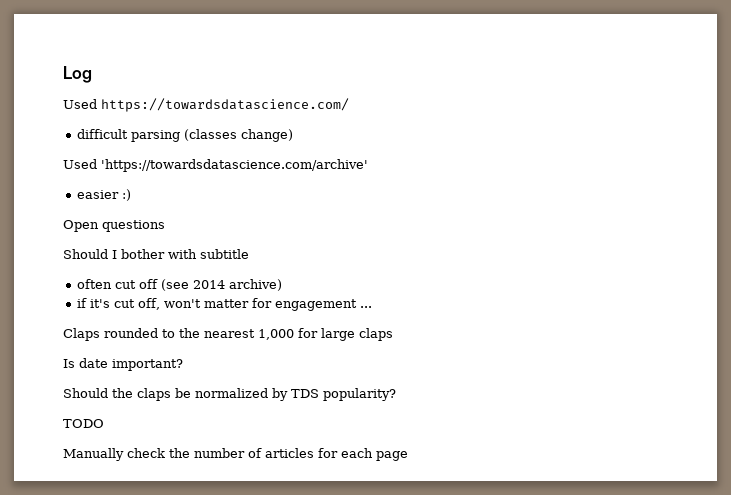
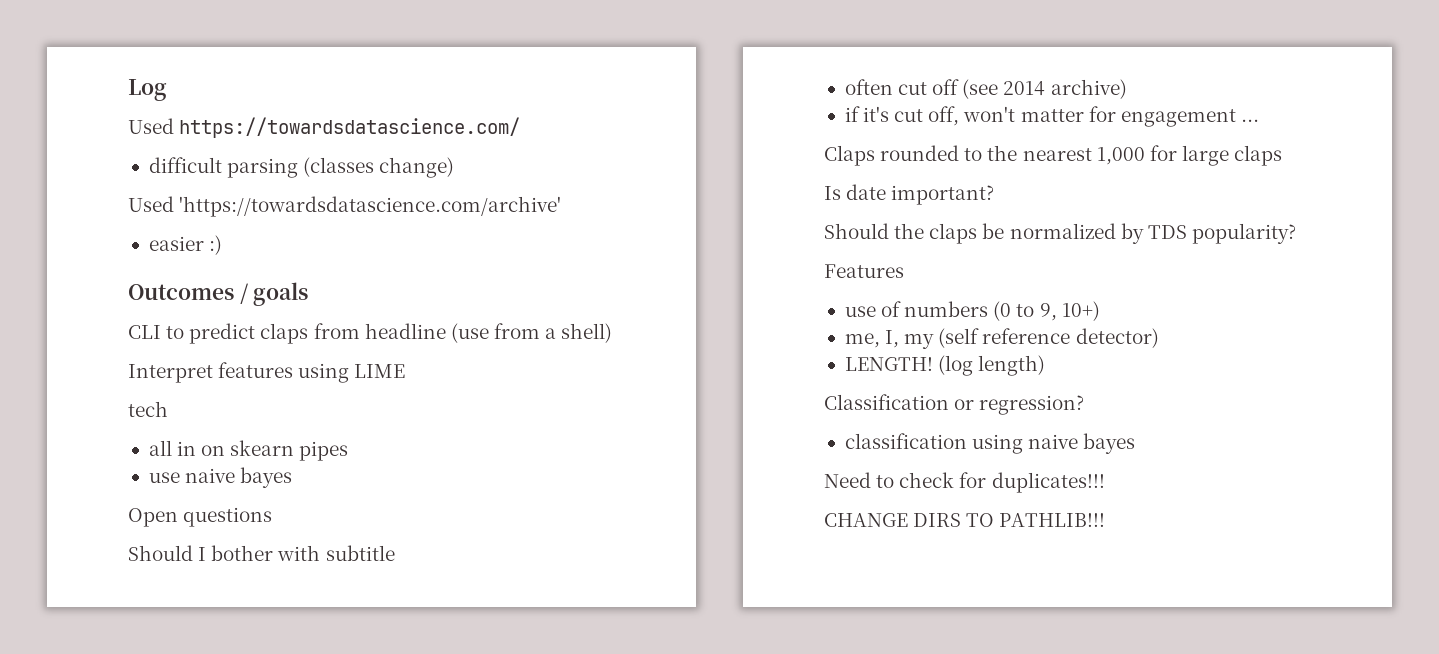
(131, 195) none -> [128,282,309,306] [128,323,613,344] [128,362,406,383] [128,401,168,417] [148,440,349,461] [148,467,293,488] // Outcomes / goals // CLI to predict claps from headline (use from a shell) // Interpret features using LIME // tech // all in on skearn pipes // use naive bayes
[63,419,104,428] [63,448,408,461] TODO // Manually check the number of articles for each page -> [824,264,904,278] [844,301,1100,321] [844,328,1159,349] [844,355,1046,376] [824,394,1085,415] [844,433,1136,454] [824,472,1105,493] [824,513,1106,527] Features // use of numbers (0 to 9, 10+) // me, I, my (self reference detector) // LENGTH! (log length) // Classification or regression? // classification using naive bayes // Need to check for duplicates!!! // CHANGE DIRS TO PATHLIB!!!

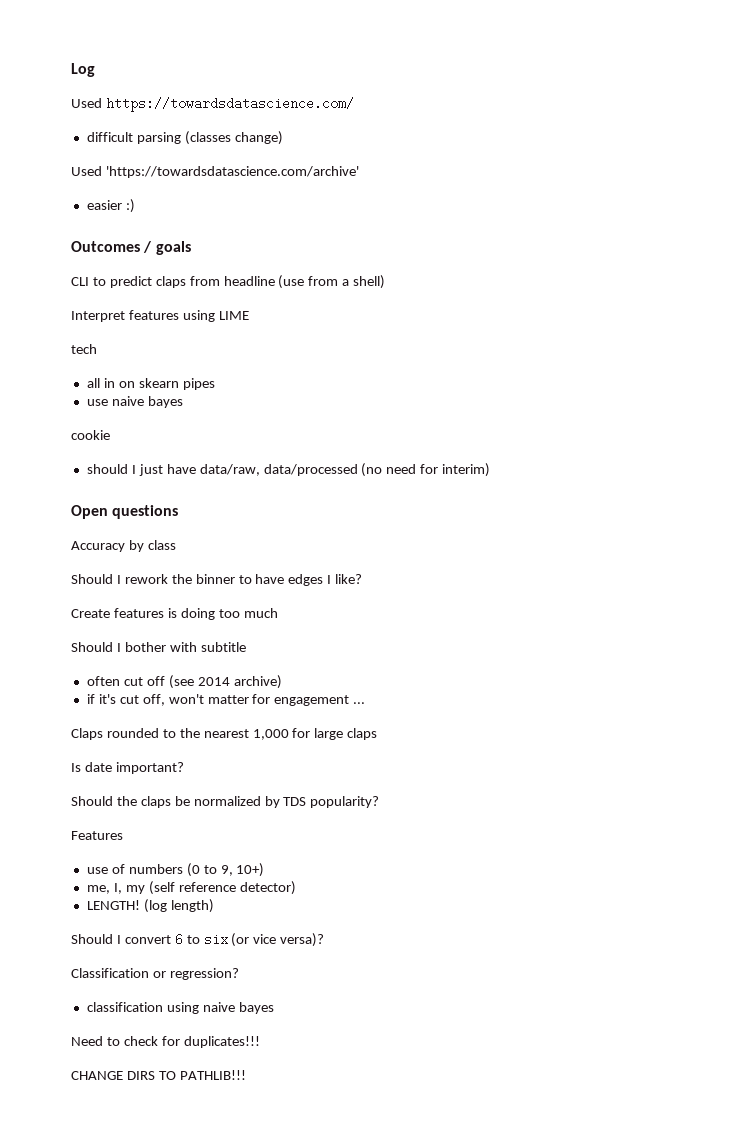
[128,507,273,527] Open questions -> [71,430,110,440] [86,463,491,477] [71,505,179,519] [71,540,176,552] [71,574,363,586] [71,608,278,620] cookie // should I just have data/raw, data/processed (no need for interim) // Open questions // Accuracy by class // Should I rework the binner to have edges I like? // Create features is doing too much
(1046, 365) none -> [71,933,325,947] // Should I convert 6 to six (or vice versa)?

